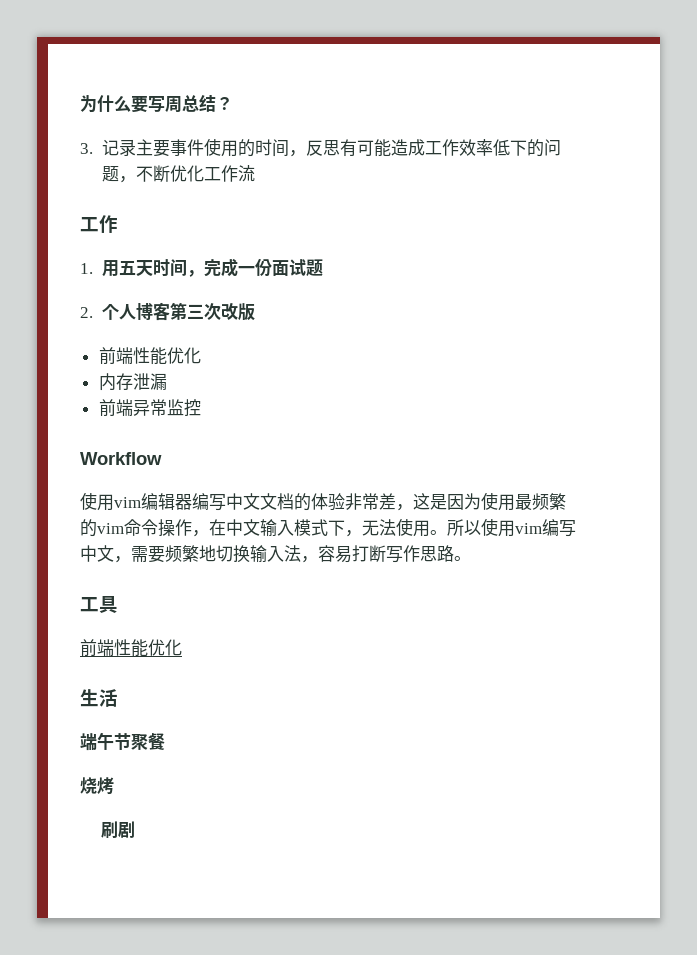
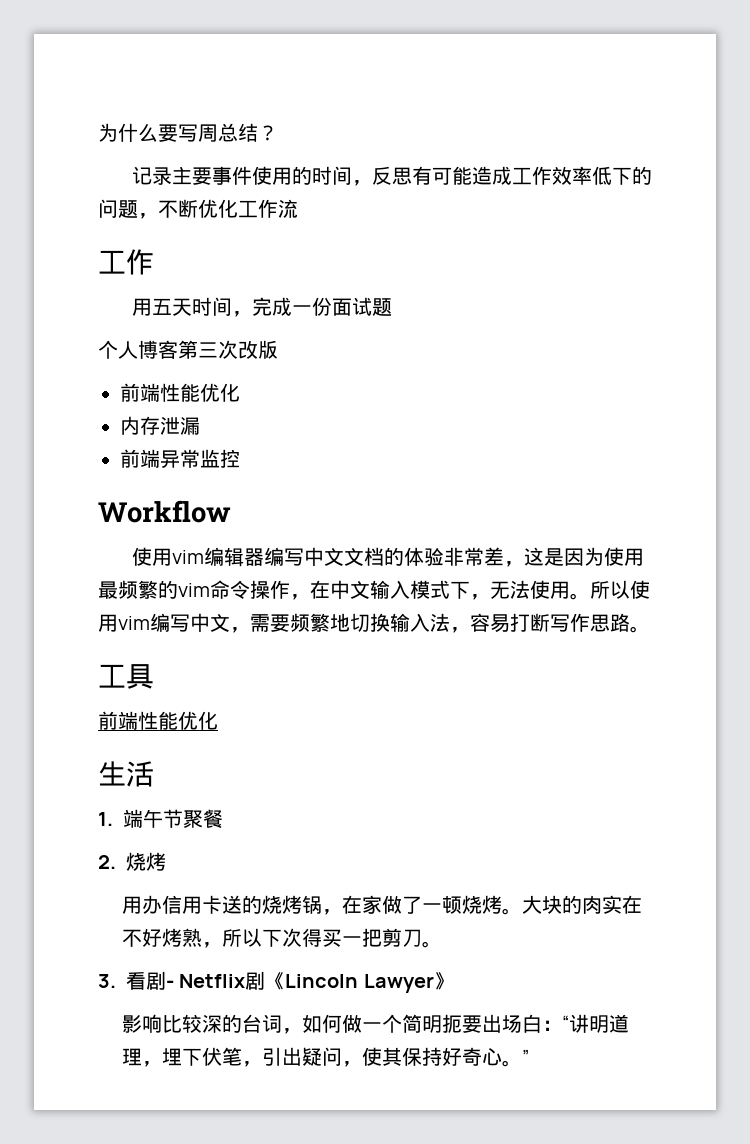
[80,143,93,154] 3. -> (278, 133) none
[80,263,93,274] 1. -> (154, 262) none
[80,307,93,318] 2. -> (392, 307) none
(118, 698) none -> [98,812,113,826] 1.
(165, 741) none -> [98,855,116,869] 2.
[101,821,136,838] 刷剧 -> [122,895,643,915] [122,928,443,948] [98,971,454,993] [122,1014,630,1034] [122,1047,530,1067] 用办信用卡送的烧烤锅，在家做了一顿烧烤。大块的肉实在不好烤熟，所以下次得买一把剪刀。 // 3.看剧- Netflix剧《Lincoln Lawyer》 // 影响比较深的台词，如何做一个简明扼要出场白：“讲明道理，埋下伏笔，引出疑问，使其保持好奇心。”

